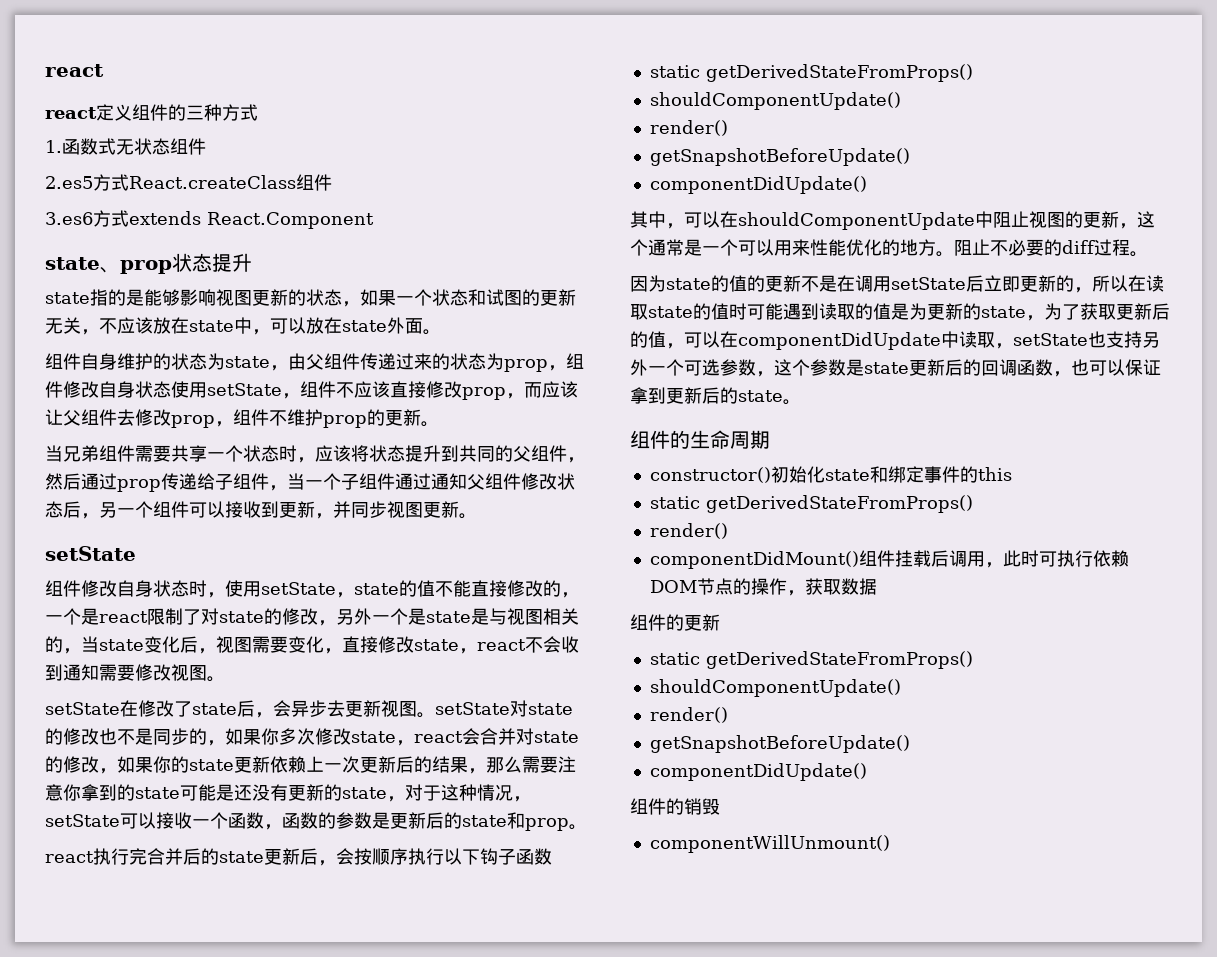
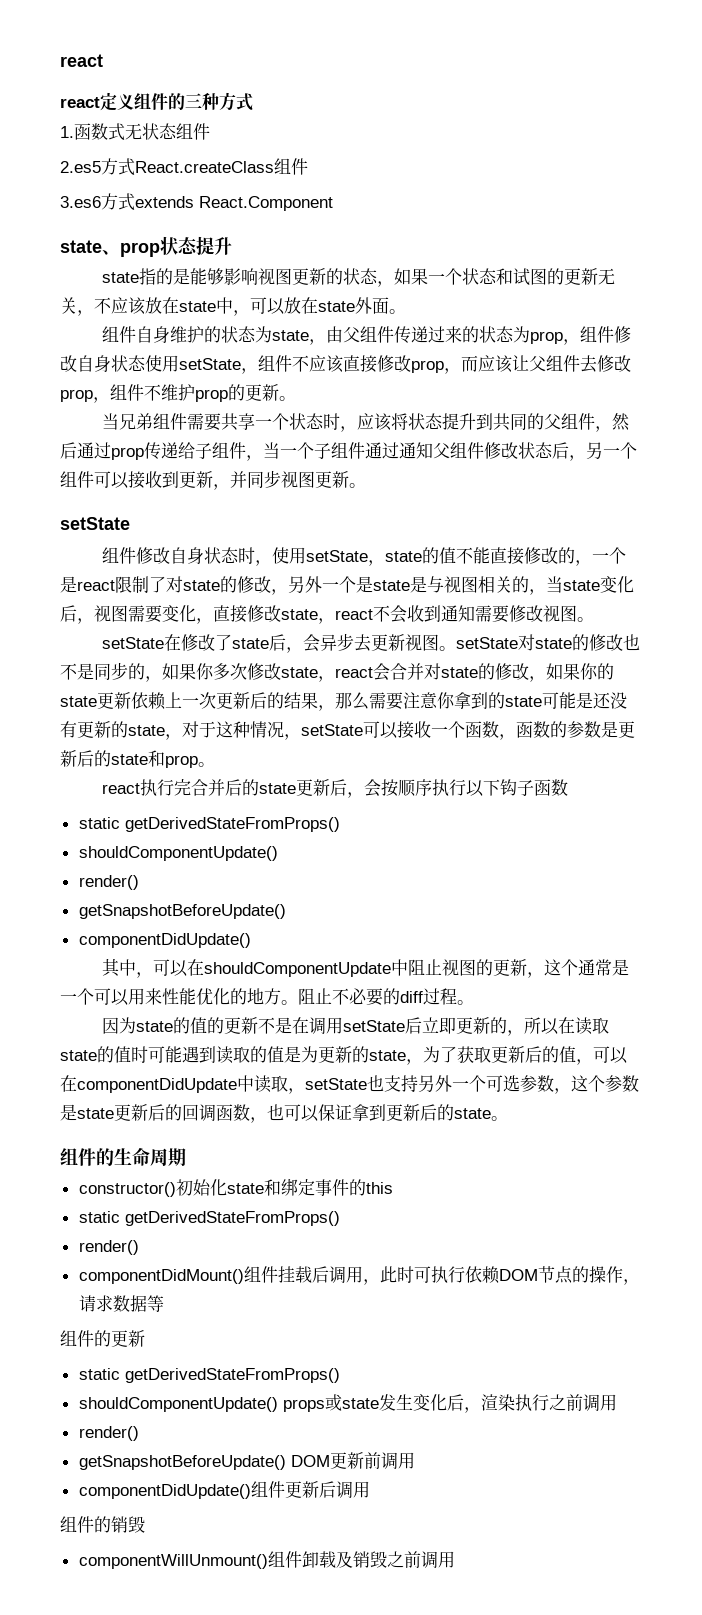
[804,578,841,595] 获取 -> [78,1295,113,1312] 请求
(877, 586) none -> [146,1295,164,1312] 等
[649,707,728,723] [649,735,910,753] [649,763,867,781] [630,798,720,815] [649,835,890,853] // render() // getSnapshotBeforeUpdate() // componentDidUpdate() // 组件的销毁 // componentWillUnmount() -> [282,1394,617,1413] [78,1426,139,1441] [78,1452,415,1470] [78,1481,370,1499] [60,1516,145,1533] [78,1551,455,1569] props或state发生变化后，渲染执行之前调用 // render() // getSnapshotBeforeUpdate() DOM更新前调用 // componentDidUpdate()组件更新后调用 // 组件的销毁 // componentWillUnmount()组件卸载及销毁之前调用

